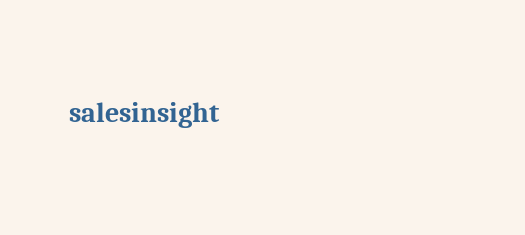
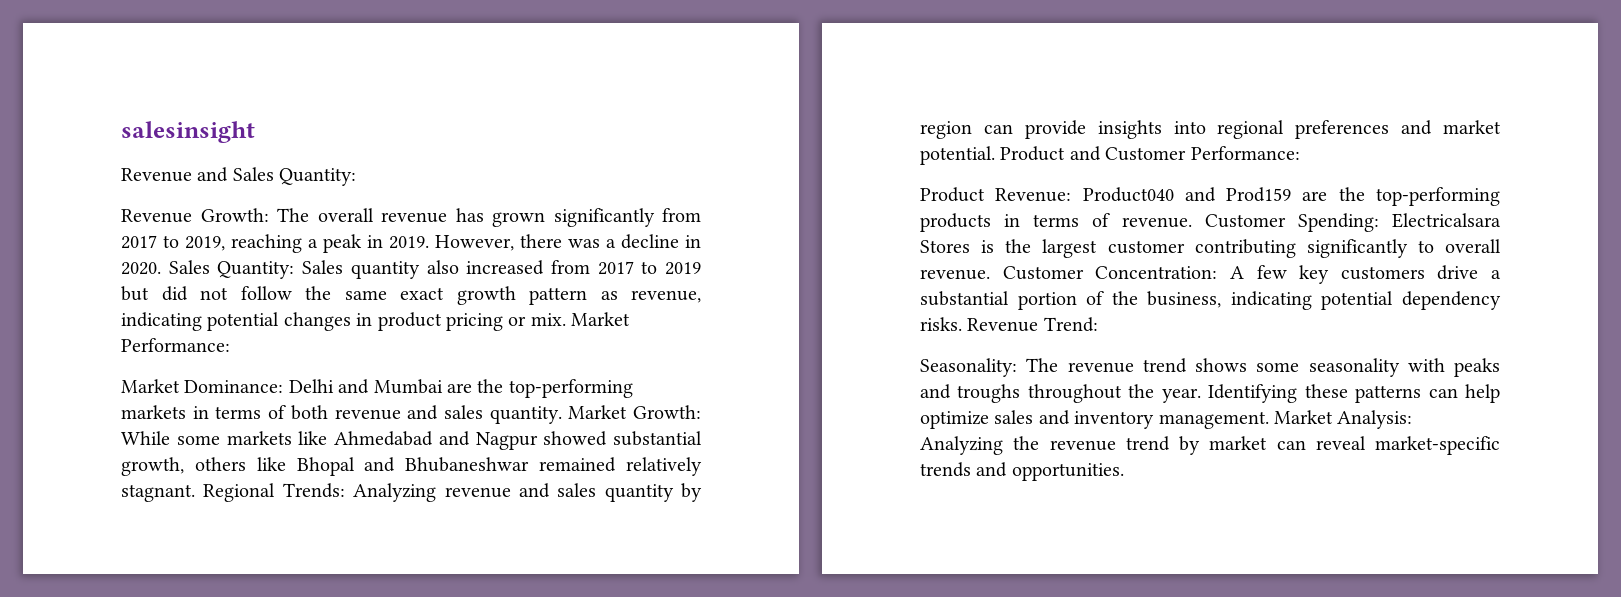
(220, 115) none -> [121,167,357,186] [121,208,701,227] [121,234,701,253] [121,260,701,279] [121,286,701,305] [121,312,631,331] [121,338,230,352] [121,379,633,398] [121,405,701,424] [121,431,702,450] [121,457,703,476] [121,483,702,502] [920,120,1501,139] [920,146,1300,165] [920,187,1500,206] [920,213,1501,232] [920,239,1501,258] [920,265,1501,284] [920,291,1501,310] [920,317,1098,332] [920,358,1500,377] [920,384,1500,403] [920,410,1413,429] [920,436,1500,455] [920,462,1124,481] // Revenue and Sales Quantity: // Revenue Growth: The overall revenue has grown significantly from 2017 to 2019, reaching a peak in 2019. However, there was a decline in 2020. Sales Quantity: Sales quantity also increased from 2017 to 2019 but did not follow the same exact growth pattern as revenue, indicating potential changes in product pricing or mix. Market Performance: // Market Dominance: Delhi and Mumbai are the top-performing markets in terms of both revenue and sales quantity. Market Growth: While some markets like Ahmedabad and Nagpur showed substantial growth, others like Bhopal and Bhubaneshwar remained relatively stagnant. Regional Trends: Analyzing revenue and sales quantity by region can provide insights into regional preferences and market potential. Product and Customer Performance: // Product Revenue: Product040 and Prod159 are the top-performing products in terms of revenue. Customer Spending: Electricalsara Stores is the largest customer contributing significantly to overall revenue. Customer Concentration: A few key customers drive a substantial portion of the business, indicating potential dependency risks. Revenue Trend: // Seasonality: The revenue trend shows some seasonality with peaks and troughs throughout the year. Identifying these patterns can help optimize sales and inventory management. Market Analysis: Analyzing the revenue trend by market can reveal market-specific trends and opportunities.

